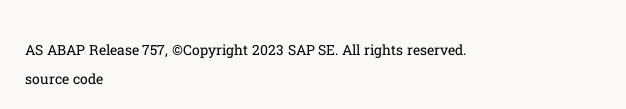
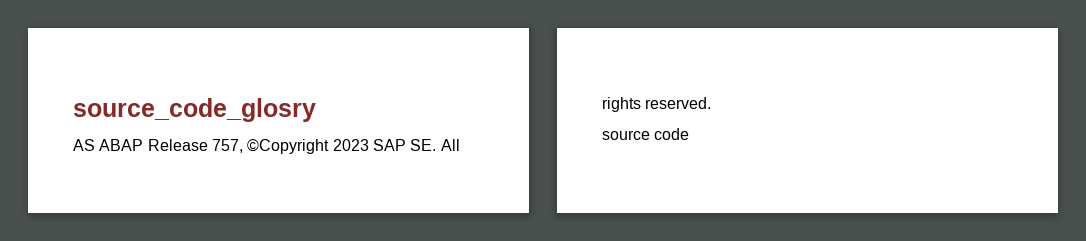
(25, 50) none -> [73,98,316,122] source_code_glosry //

